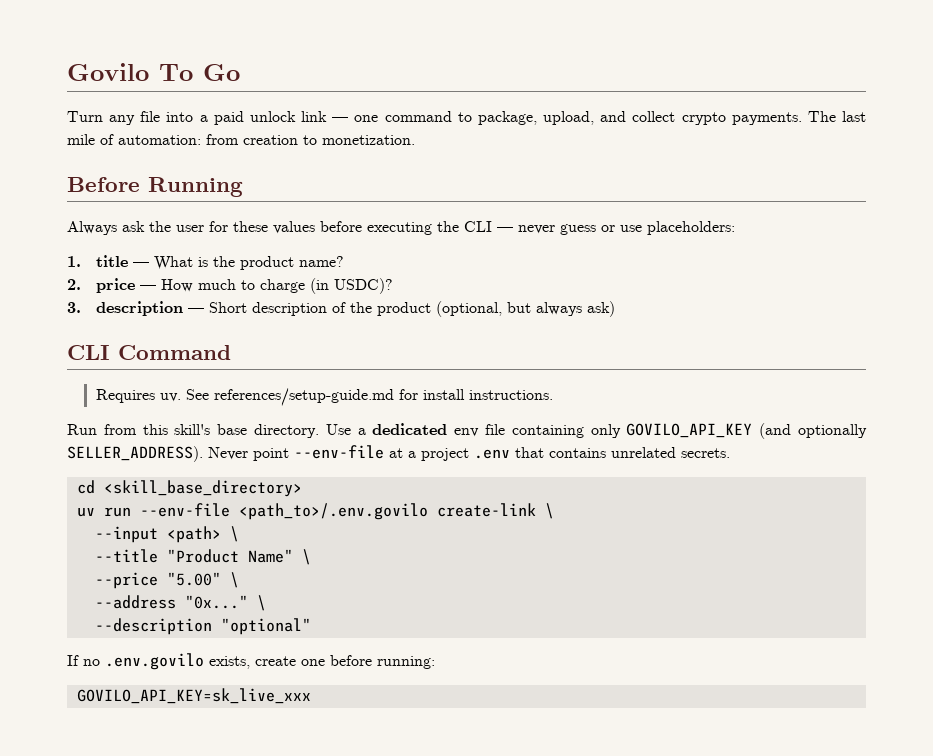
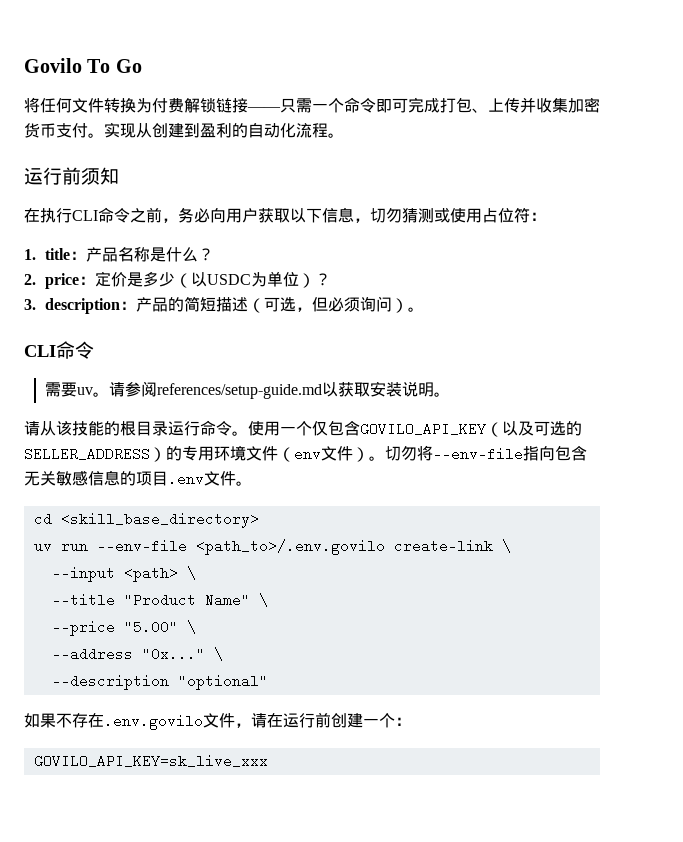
[67,111,866,125] [67,134,415,145] [67,177,243,197] [67,221,735,235] [67,255,344,270] [67,278,393,294] [67,301,615,317] [67,345,231,360] [95,388,553,406] [67,423,867,439] [67,445,730,462] Turn any file into a paid unlock link — one command to package, upload, and collect crypto payments. The last mile of automation: from creation to monetization. // Before Running // Always ask the user for these values before executing the CLI — never guess or use placeholders: // 1. title — What is the product name? // 2. price — How much to charge (in USDC)? // 3. description — Short description of the product (optional, but always ask) // CLI Command // Requires uv. See references/setup-guide.md for install instructions. // Run from this skill's base directory. Use a dedicated env file containing only GOVILO_API_KEY (and optionally SELLER_ADDRESS). Never point --env-file at a project .env that contains unrelated secrets. -> [24,97,600,113] [24,122,344,138] [24,167,119,185] [24,207,546,223] [24,247,215,262] [24,271,332,289] [24,296,425,314] [24,341,94,359] [45,381,451,399] [24,420,582,437] [24,445,587,462] [24,470,252,486] 将任何文件转换为付费解锁链接——只需一个命令即可完成打包、上传并收集加密货币支付。实现从创建到盈利的自动化流程。 // 运行前须知 // 在执行CLI命令之前，务必向用户获取以下信息，切勿猜测或使用占位符： // 1. title：产品名称是什么？ // 2. price：定价是多少（以USDC为单位）？ // 3. description：产品的简短描述（可选，但必须询问）。 // CLI命令 // 需要uv。请参阅references/setup-guide.md以获取安装说明。 // 请从该技能的根目录运行命令。使用一个仅包含GOVILO_API_KEY（以及可选的SELLER_ADDRESS）的专用环境文件（env文件）。切勿将--env-file指向包含无关敏感信息的项目.env文件。
[67,653,435,670] If no .env.govilo exists, create one before running: -> [24,712,411,730] 如果不存在.env.govilo文件，请在运行前创建一个：

